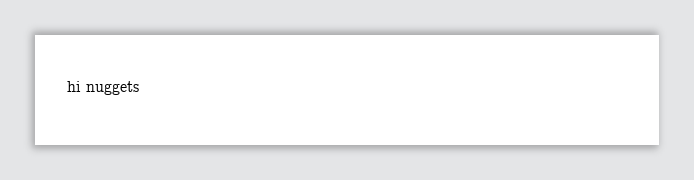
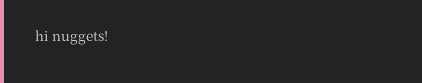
[86,81,139,95] nuggets -> [51,31,108,45] nuggets!

